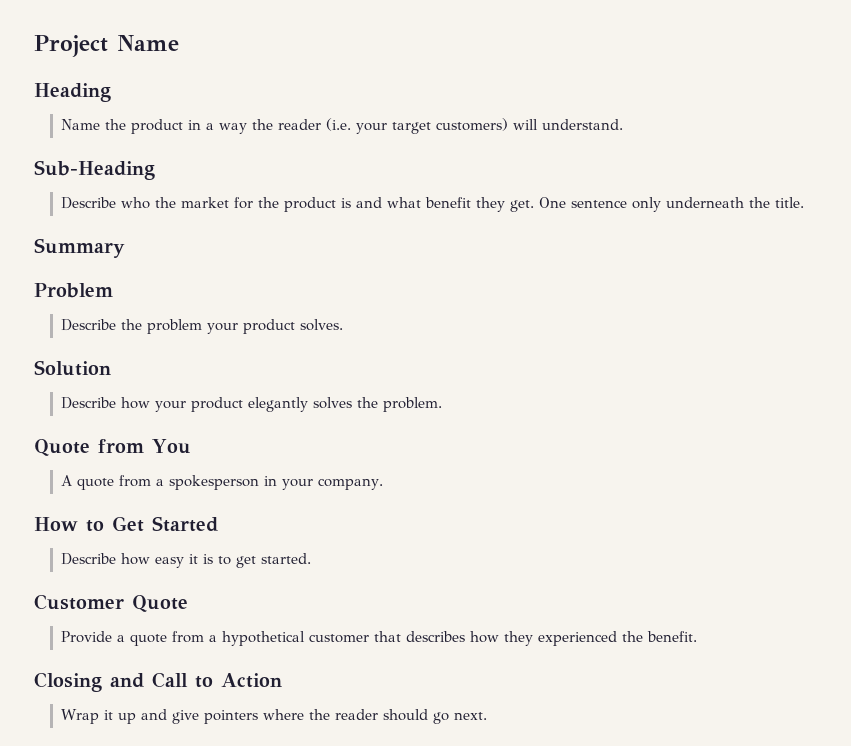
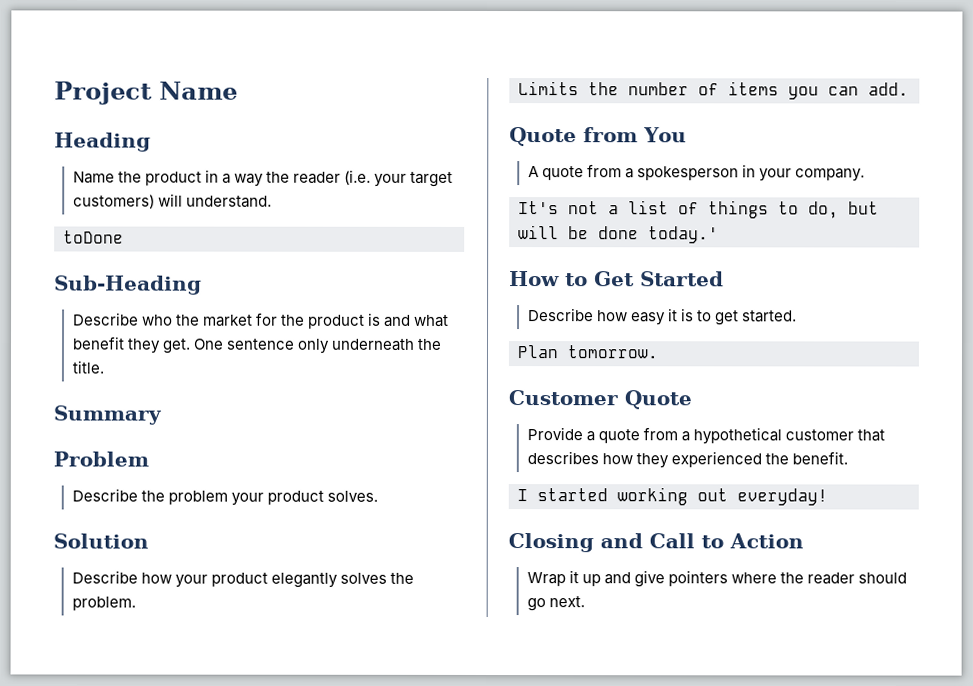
(623, 124) none -> [63,230,124,244] // toDone
(442, 404) none -> [518,81,909,100] // Limits the number of items you can add.
(383, 484) none -> [518,200,879,219] [518,225,719,244] // It's not a list of things to do, but will be done today.'
(311, 558) none -> [517,345,658,359] // Plan tomorrow.
(697, 636) none -> [517,487,828,506] // I started working out everyday!

